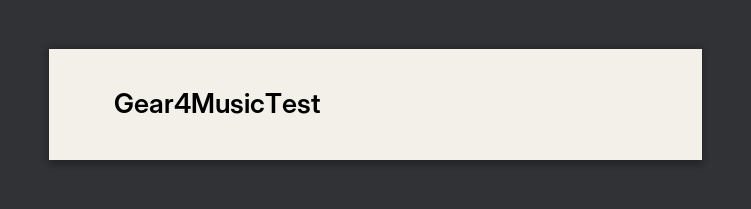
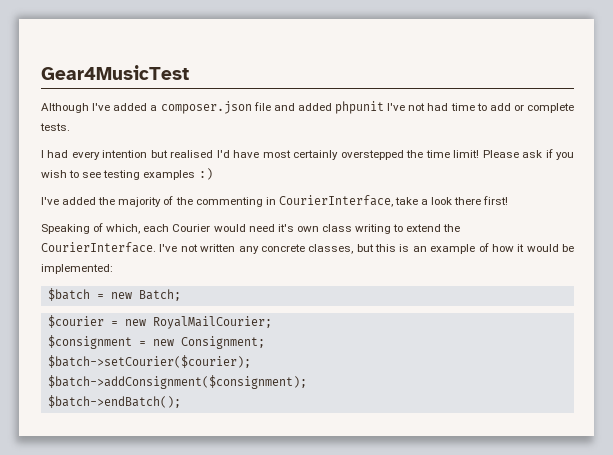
(320, 103) none -> [41,101,574,114] [40,123,70,131] [41,149,574,160] [41,168,213,180] [41,195,509,207] [41,223,461,234] [41,242,574,254] [41,264,113,274] [47,288,181,301] [47,315,272,329] [47,335,265,349] [47,355,251,368] [47,375,307,389] [47,395,181,408] // Although I've added a composer.json file and added phpunit I've not had time to add or complete tests. // I had every intention but realised I'd have most certainly overstepped the time limit! Please ask if you wish to see testing examples :) // I've added the majority of the commenting in CourierInterface, take a look there first! // Speaking of which, each Courier would need it's own class writing to extend the CourierInterface. I've not written any concrete classes, but this is an example of how it would be implemented: // $batch = new Batch; // $courier = new RoyalMailCourier; // $consignment = new Consignment; // $batch->setCourier($courier); // $batch->addConsignment($consignment); // $batch->endBatch();

